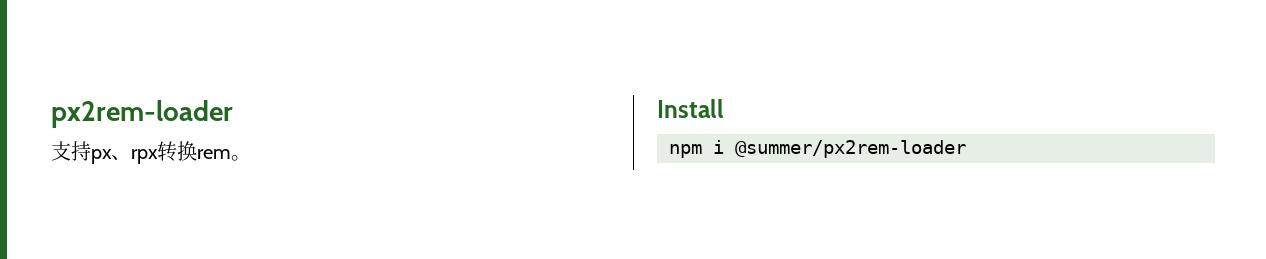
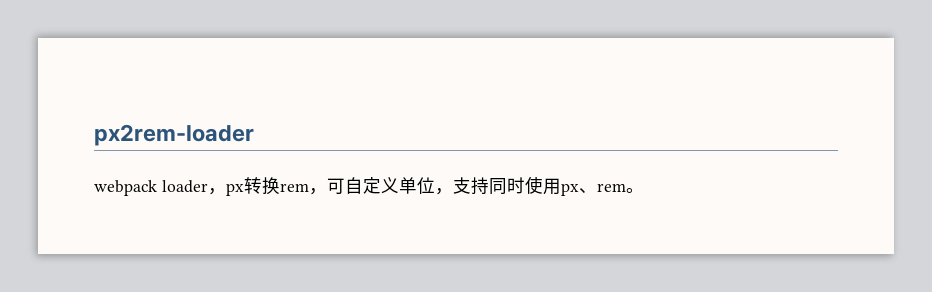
[51,141,251,164] [657,99,724,118] [669,140,966,158] 支持px、rpx转换rem。 // Install // npm i @summer/px2rem-loader -> [94,176,644,196] webpack loader，px转换rem，可自定义单位，支持同时使用px、rem。

